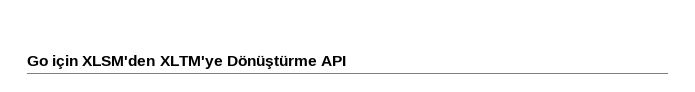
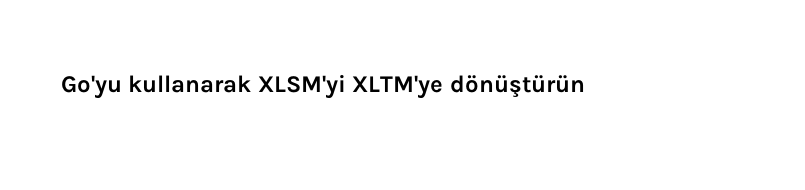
[27,55,346,69] Go için XLSM'den XLTM'ye Dönüştürme API -> [61,74,585,99] Go'yu kullanarak XLSM'yi XLTM'ye dönüştürün

